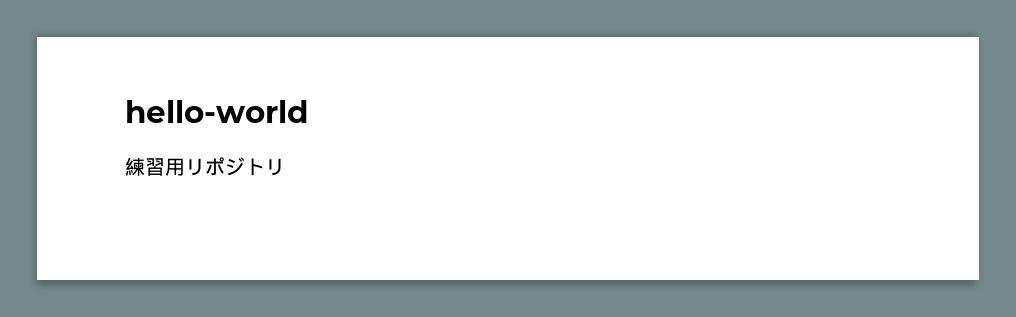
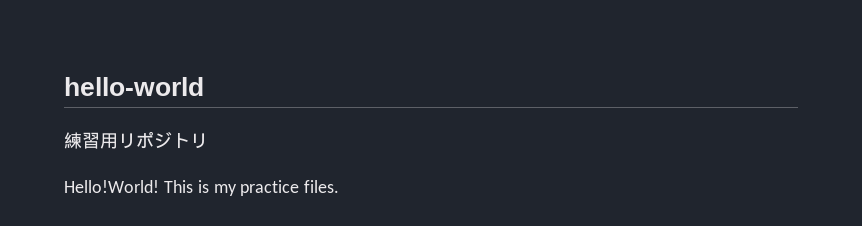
(285, 167) none -> [64,180,340,196] // Hello!World! This is my practice files.

